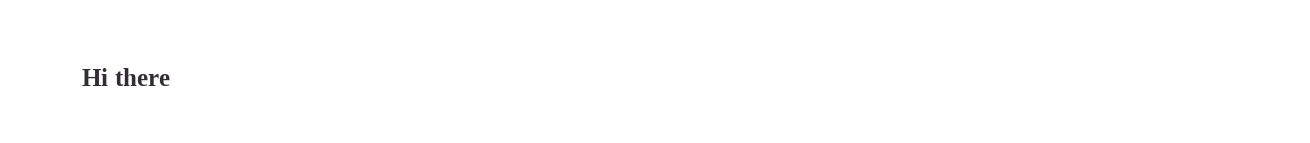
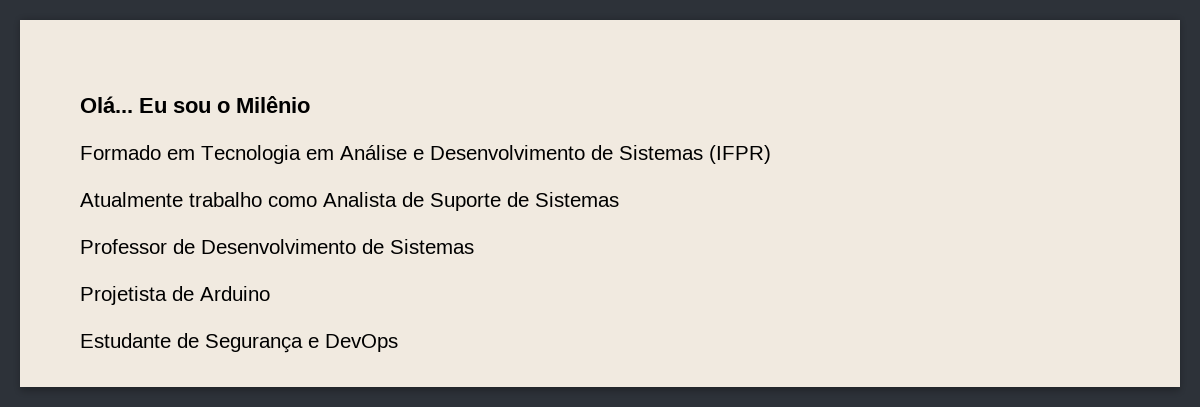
[82,68,170,86] Hi there -> [80,96,310,113] [80,145,771,164] [80,192,619,211] [80,239,474,254] [80,286,270,305] [80,333,398,353] Olá... Eu sou o Milênio // Formado em Tecnologia em Análise e Desenvolvimento de Sistemas (IFPR) // Atualmente trabalho como Analista de Suporte de Sistemas // Professor de Desenvolvimento de Sistemas // Projetista de Arduino // Estudante de Segurança e DevOps

